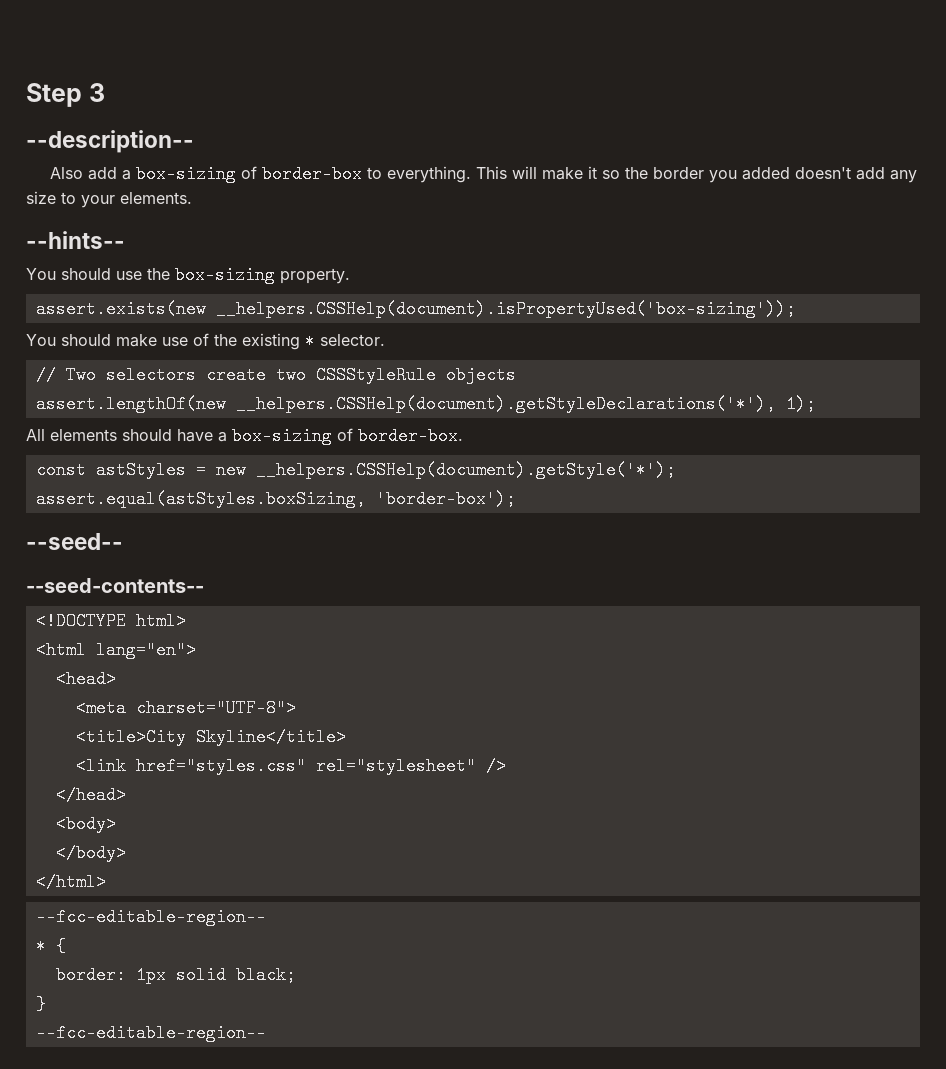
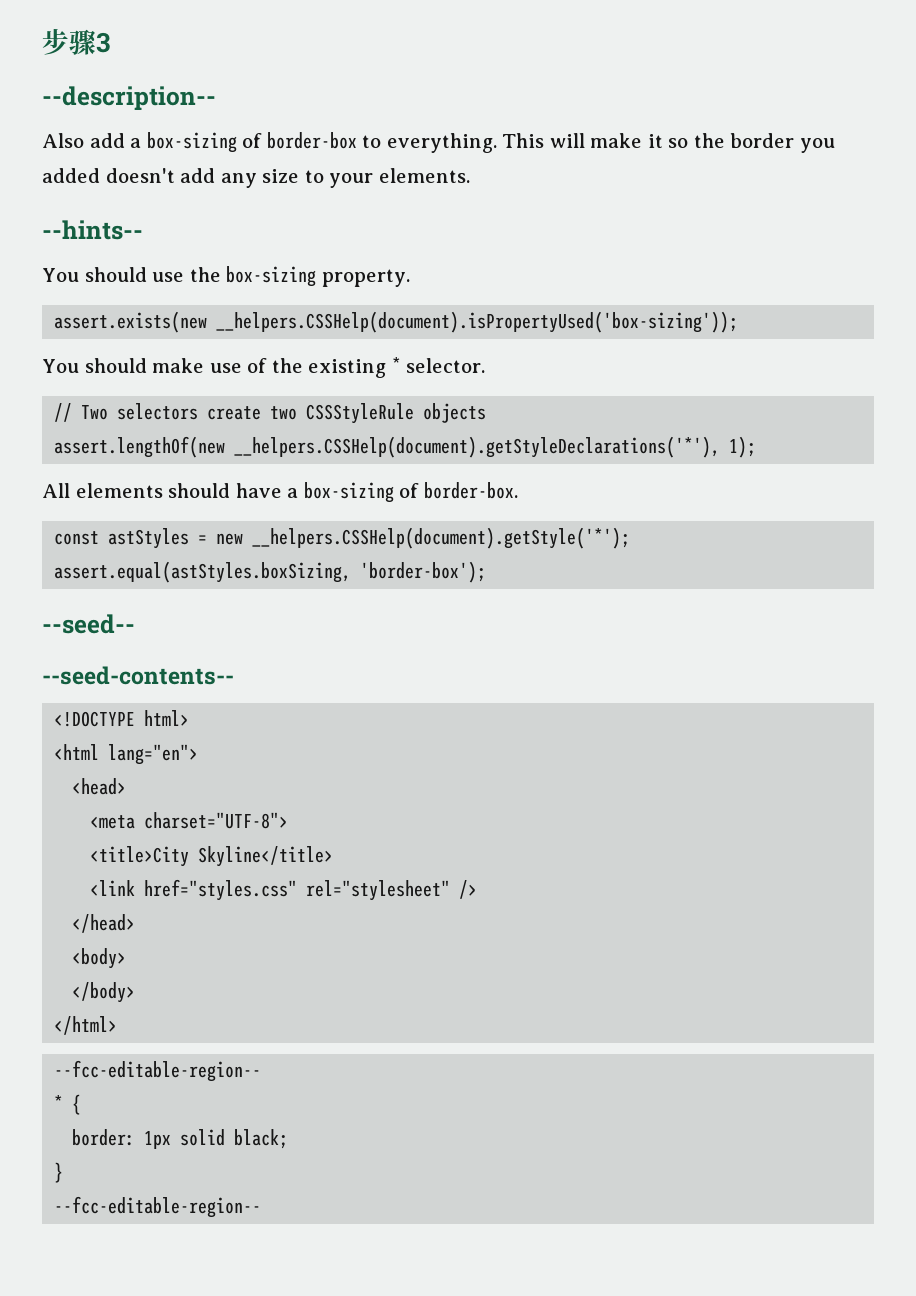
[26,83,82,107] Step -> [42,28,96,55] 步骤

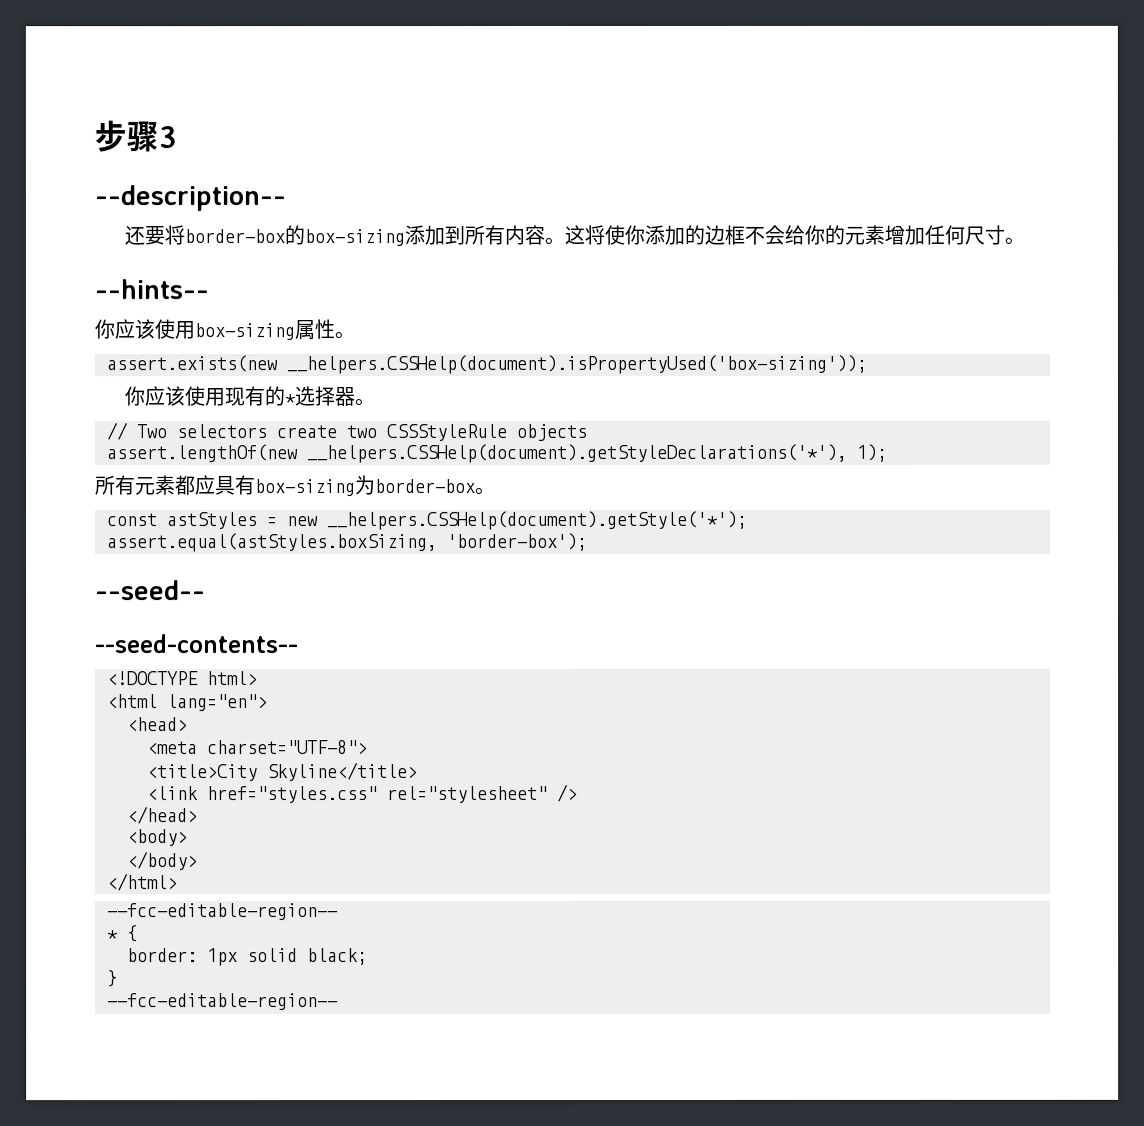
[42,132,836,153] [42,168,470,188] [42,220,143,240] [42,266,410,287] [54,311,739,333] [42,357,486,378] Also add a box-sizing of border-box to everything. This will make it so the border you added doesn't add any size to your elements. // --hints-- // You should use the box-sizing property. // assert.exists(new __helpers.CSSHelp(document).isPropertyUsed('box-sizing')); // You should make use of the existing * selector. -> [124,224,1026,247] [94,279,209,300] [94,319,355,341] [106,354,867,375] [124,386,376,407] 还要将border-box的box-sizing添加到所有内容。这将使你添加的边框不会给你的元素增加任何尺寸。 // --hints-- // 你应该使用box-sizing属性。 // assert.exists(new __helpers.CSSHelp(document).isPropertyUsed('box-sizing')); // 你应该使用现有的*选择器。
[42,482,518,503] All elements should have a box-sizing of border-box. -> [94,475,495,497] 所有元素都应具有box-sizing为border-box。

